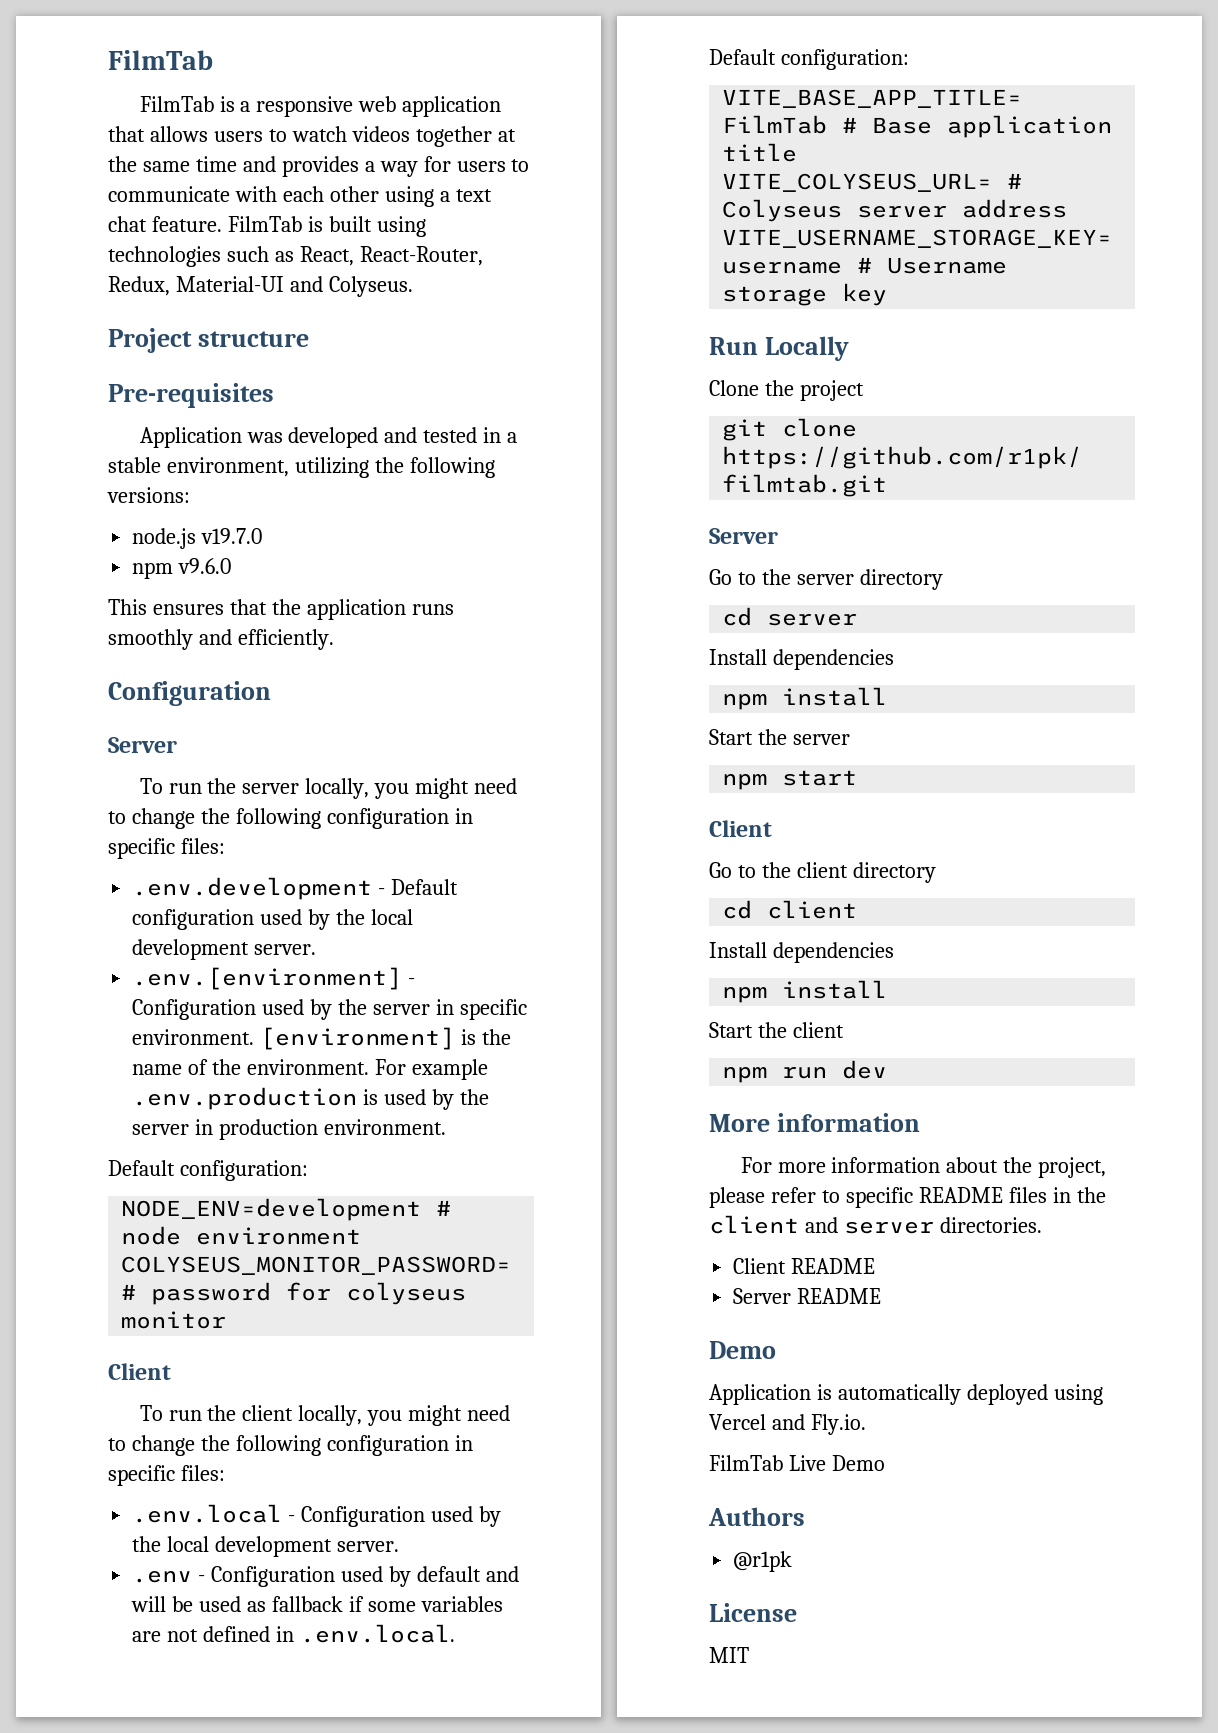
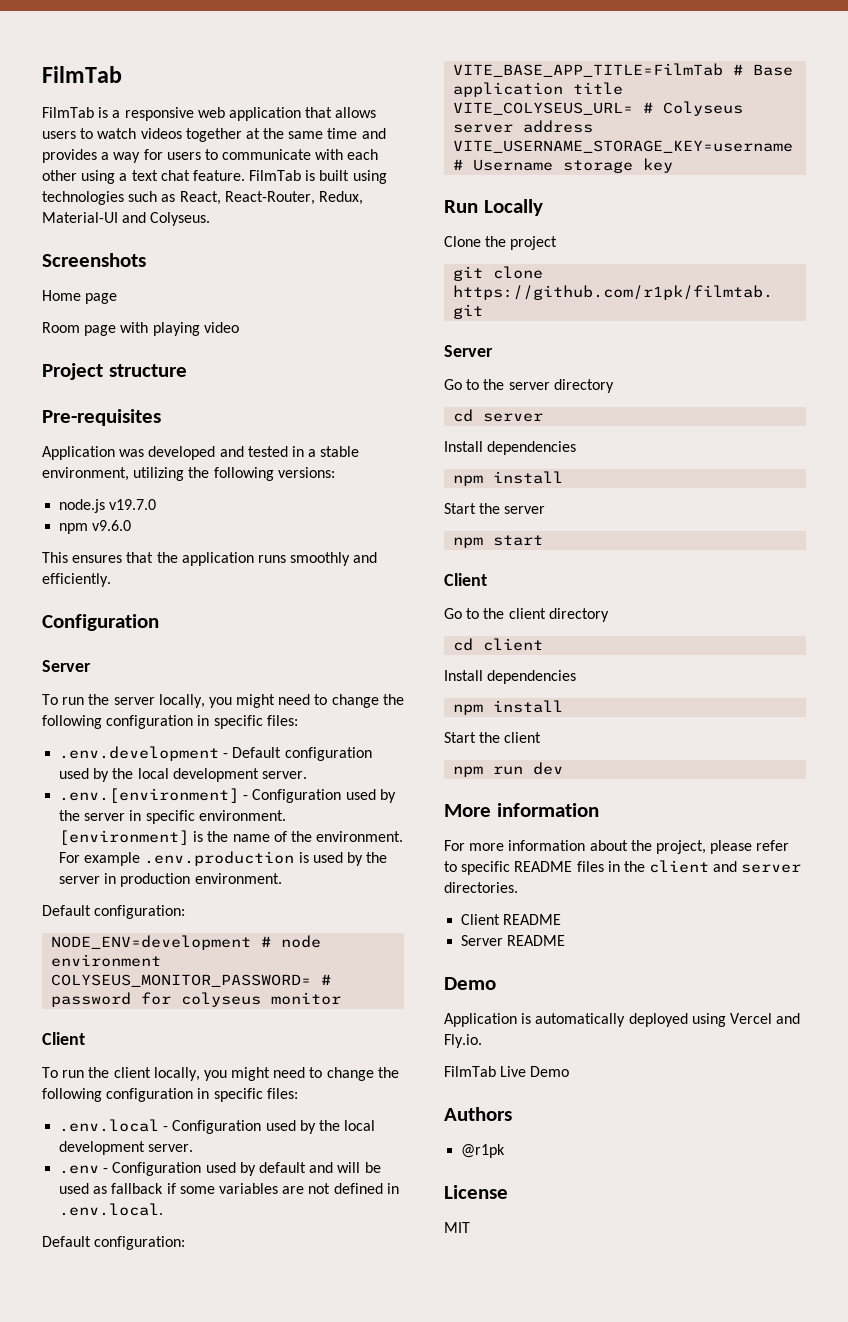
(413, 286) none -> [42,253,146,267] [42,290,118,304] [42,322,239,336] // Screenshots // Home page // Room page with playing video

